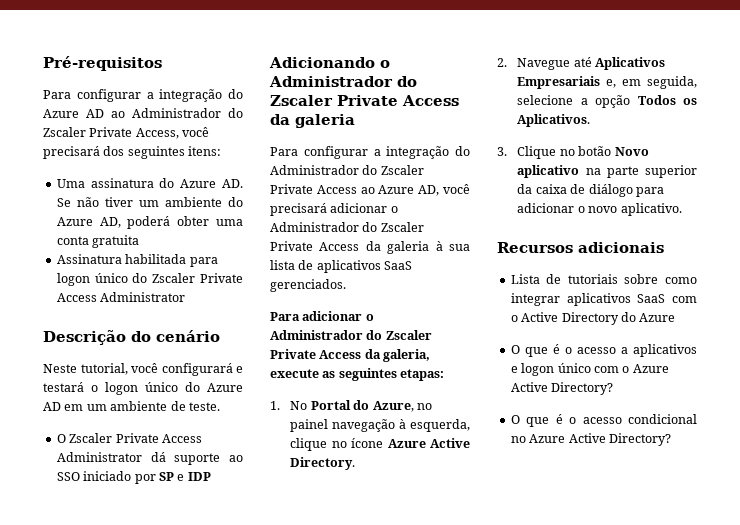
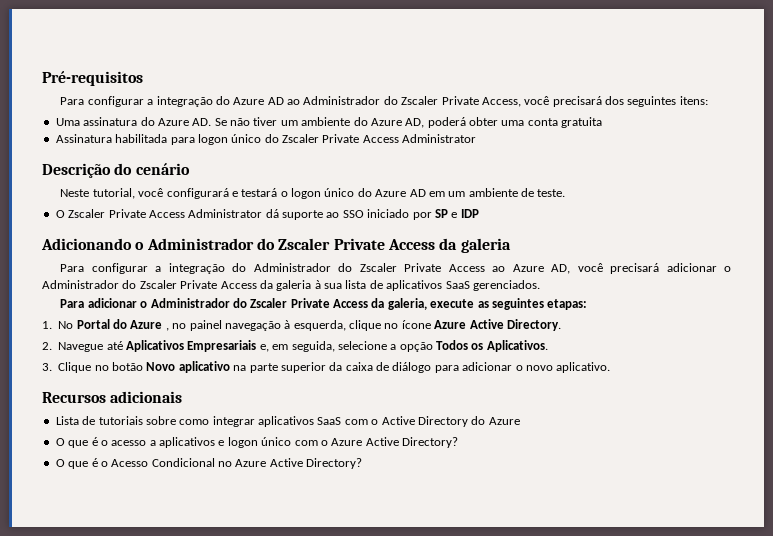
[372,401,414,412] Azure, -> [130,320,169,331] Azure ,
[582,414,697,424] acesso condicional -> [111,458,215,467] Acesso Condicional

